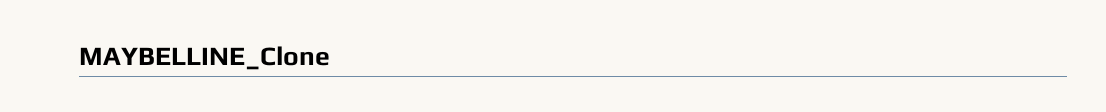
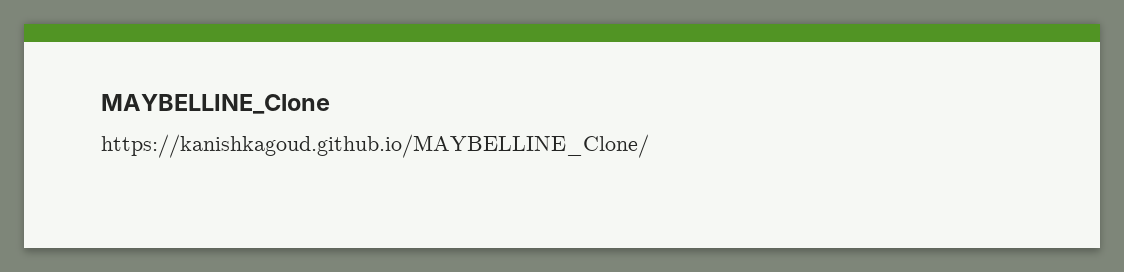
(330, 58) none -> [101,134,649,158] // https://kanishkagoud.github.io/MAYBELLINE_Clone/

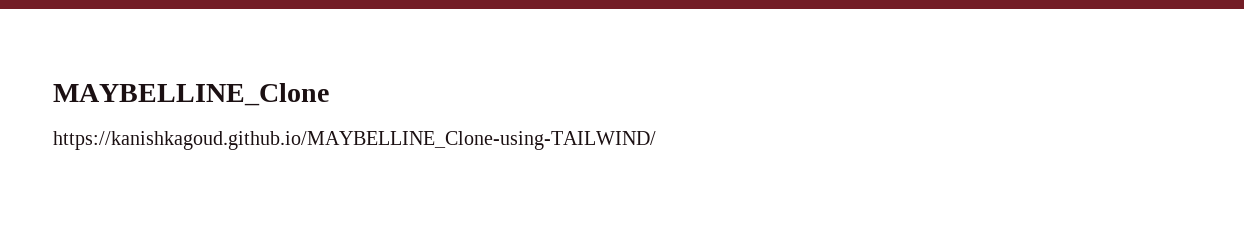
[101,134,649,158] https://kanishkagoud.github.io/MAYBELLINE_Clone/ -> [53,131,656,150] https://kanishkagoud.github.io/MAYBELLINE_Clone-using-TAILWIND/

